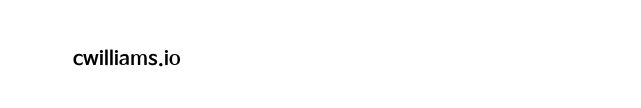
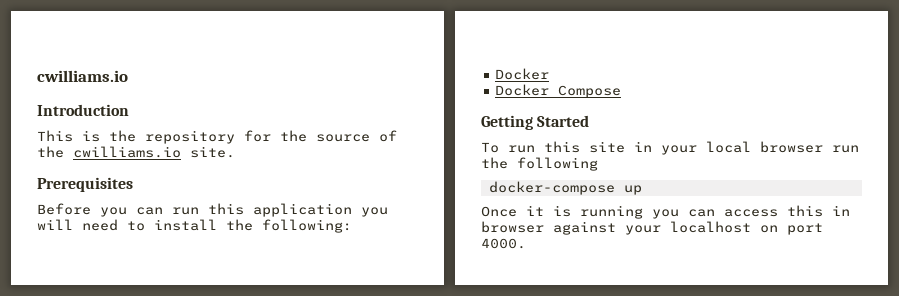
[73,49,181,67] cwilliams.io -> [37,70,128,82] [37,104,129,116] [37,130,397,144] [37,146,235,158] [37,177,133,192] [37,203,388,217] [37,219,352,233] [495,68,550,80] [495,84,622,98] [481,115,590,130] [481,141,859,155] [481,157,598,171] [488,181,642,195] [481,205,850,219] [481,221,823,235] [481,238,526,249] cwilliams.io // Introduction // This is the repository for the source of the cwilliams.io site. // Prerequisites // Before you can run this application you will need to install the following: // Docker // Docker Compose // Getting Started // To run this site in your local browser run the following // docker-compose up // Once it is running you can access this in browser against your localhost on port 4000.

